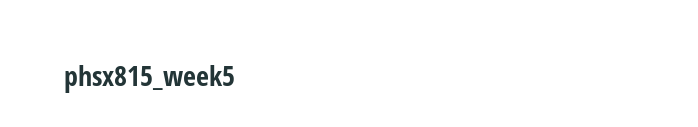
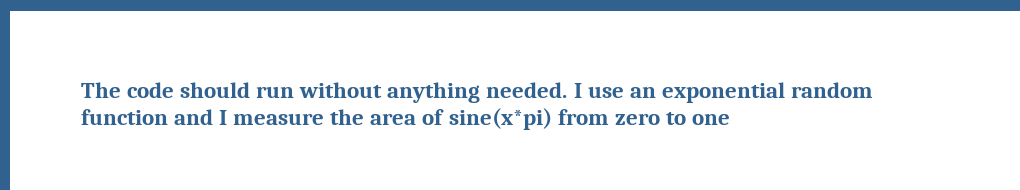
[64,65,235,93] phsx815_week5 -> [81,82,873,103] [81,108,730,130] The code should run without anything needed. I use an exponential random function and I measure the area of sine(x*pi) from zero to one

